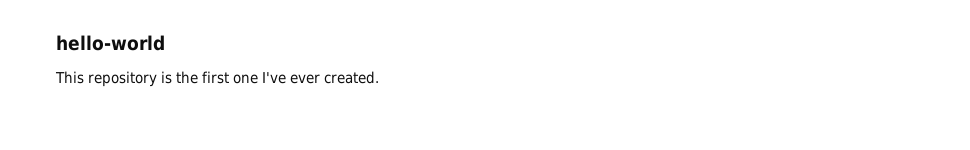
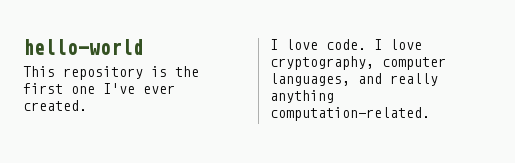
(379, 77) none -> [270,39,422,50] [270,56,446,70] [270,73,438,86] [270,90,334,103] [270,107,430,121] // I love code. I love cryptography, computer languages, and really anything computation-related.

